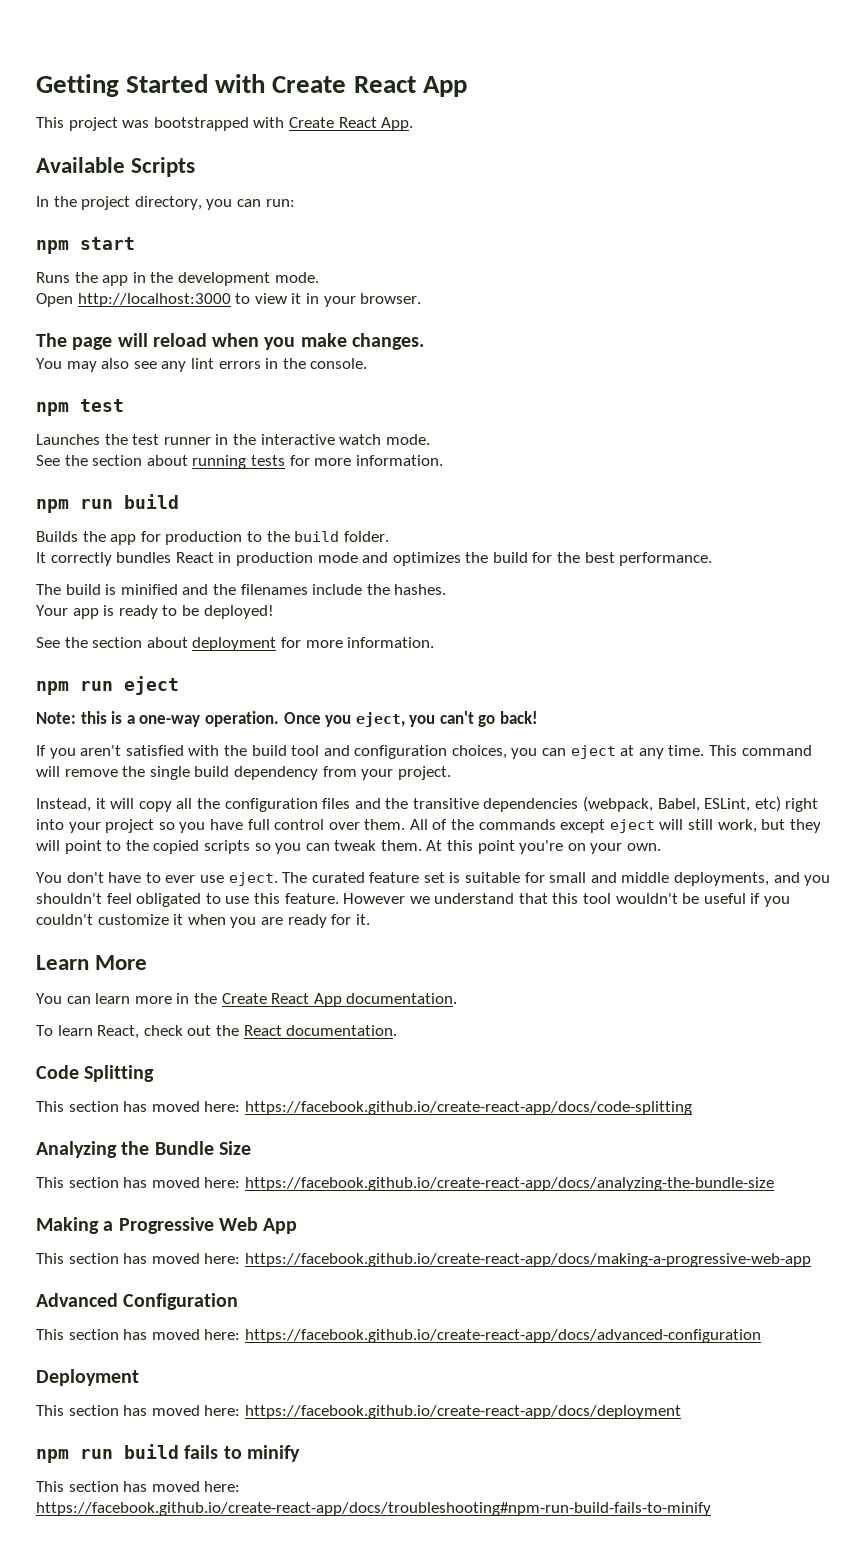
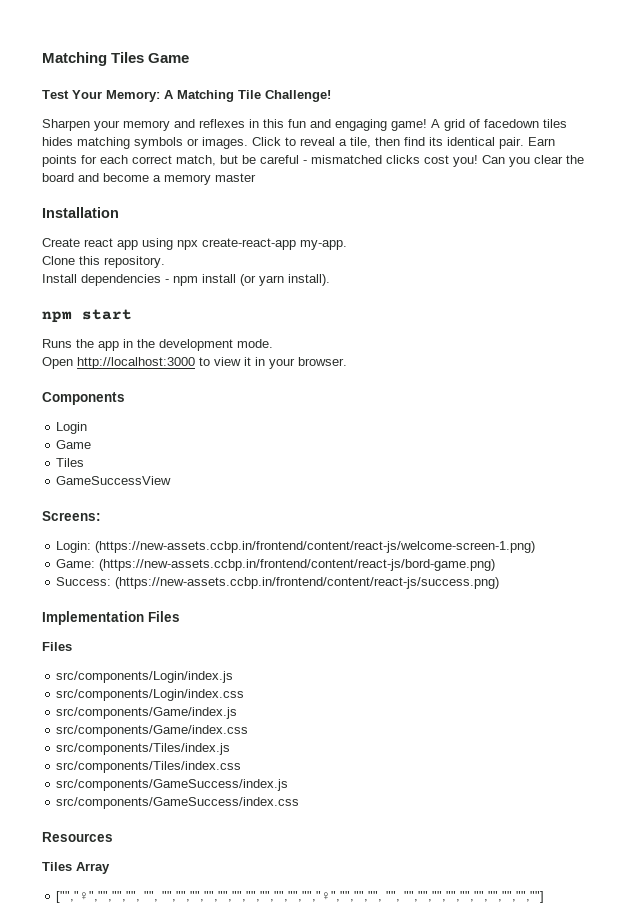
[36,74,467,97] [36,117,414,131] [36,157,196,177] [36,196,295,210] Getting Started with Create React App // This project was bootstrapped with Create React App. // Available Scripts // In the project directory, you can run: -> [42,52,190,66] [42,90,331,102] [42,119,567,131] [42,137,555,149] [42,155,584,167] [42,173,256,185] [42,207,119,218] [42,238,347,250] [42,256,165,268] [42,274,330,286] Matching Tiles Game // Test Your Memory: A Matching Tile Challenge! // Sharpen your memory and reflexes in this fun and engaging game! A grid of facedown tiles hides matching symbols or images. Click to reveal a tile, then find its identical pair. Earn points for each correct match, but be careful - mismatched clicks cost you! Can you clear the board and become a memory master // Installation // Create react app using npx create-react-app my-app. // Clone this repository. // Install dependencies - npm install (or yarn install).
[36,333,424,350] [36,358,368,372] [36,399,124,416] [36,434,430,445] [36,455,443,469] [36,494,179,513] [36,531,389,545] [36,552,713,566] [36,584,447,595] [36,605,274,619] [36,637,435,651] [36,676,179,695] [36,711,539,727] [36,745,812,759] [36,766,451,780] [36,796,819,812] [36,819,821,833] [36,840,662,854] [36,872,831,886] [36,893,791,907] [36,914,370,928] [36,955,148,970] [36,993,458,1007] [36,1025,398,1039] [36,1065,155,1082] [36,1101,692,1115] [36,1141,251,1158] [36,1177,774,1191] [36,1217,298,1234] [36,1253,811,1267] [36,1293,239,1310] [36,1329,761,1343] [36,1369,139,1386] [36,1405,681,1419] [36,1444,300,1463] [36,1481,241,1492] [36,1502,711,1516] The page will reload when you make changes. // You may also see any lint errors in the console. // npm test // Launches the test runner in the interactive watch mode. // See the section about running tests for more information. // npm run build // Builds the app for production to the build folder. // It correctly bundles React in production mode and optimizes the build for the best performance. // The build is minified and the filenames include the hashes. // Your app is ready to be deployed! // See the section about deployment for more information. // npm run eject // Note: this is a one-way operation. Once you eject, you can't go back! // If you aren't satisfied with the build tool and configuration choices, you can eject at any time. This command will remove the single build dependency from your project. // Instead, it will copy all the configuration files and the transitive dependencies (webpack, Babel, ESLint, etc) right into your project so you have full control over them. All of the commands except eject will still work, but they will point to the copied scripts so you can tweak them. At this point you're on your own. // You don't have to ever use eject. The curated feature set is suitable for small and middle deployments, and you shouldn't feel obligated to use this feature. However we understand that this tool wouldn't be useful if you couldn't customize it when you are ready for it. // Learn More // You can learn more in the Create React App documentation. // To learn React, check out the React documentation. // Code Splitting // This section has moved here: https://facebook.github.io/create-react-app/docs/code-splitting // Analyzing the Bundle Size // This section has moved here: https://facebook.github.io/create-react-app/docs/analyzing-the-bundle-size // Making a Progressive Web App // This section has moved here: https://facebook.github.io/create-react-app/docs/making-a-progressive-web-app // Advanced Configuration // This section has moved here: https://facebook.github.io/create-react-app/docs/advanced-configuration // Deployment // This section has moved here: https://facebook.github.io/create-react-app/docs/deployment // npm run build fails to minify // This section has moved here: https://facebook.github.io/create-react-app/docs/troubleshooting#npm-run-build-fails-to-minify -> [42,392,125,405] [56,422,88,434] [56,440,92,449] [56,458,85,467] [56,476,172,485] [42,511,101,521] [56,541,536,553] [56,559,496,571] [56,577,500,589] [42,611,180,625] [42,642,72,651] [56,671,234,683] [56,689,245,701] [56,707,238,719] [56,725,249,737] [56,743,231,755] [56,761,242,773] [56,779,289,791] [56,797,300,809] [42,832,113,842] [42,862,110,874] [56,891,545,903] Components // Login // Game // Tiles // GameSuccessView // Screens: // Login: (https://new-assets.ccbp.in/frontend/content/react-js/welcome-screen-1.png) // Game: (https://new-assets.ccbp.in/frontend/content/react-js/bord-game.png) // Success: (https://new-assets.ccbp.in/frontend/content/react-js/success.png) // Implementation Files // Files // src/components/Login/index.js // src/components/Login/index.css // src/components/Game/index.js // src/components/Game/index.css // src/components/Tiles/index.js // src/components/Tiles/index.css // src/components/GameSuccess/index.js // src/components/GameSuccess/index.css // Resources // Tiles Array // ["","♀","","","", "", "","","","","","","","","","","","♀","","","", "", "","","","","","","","","",""]

